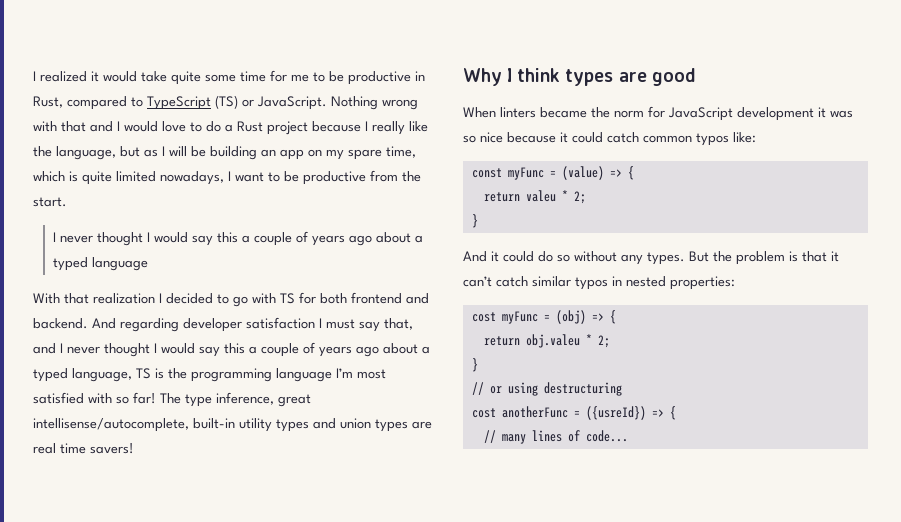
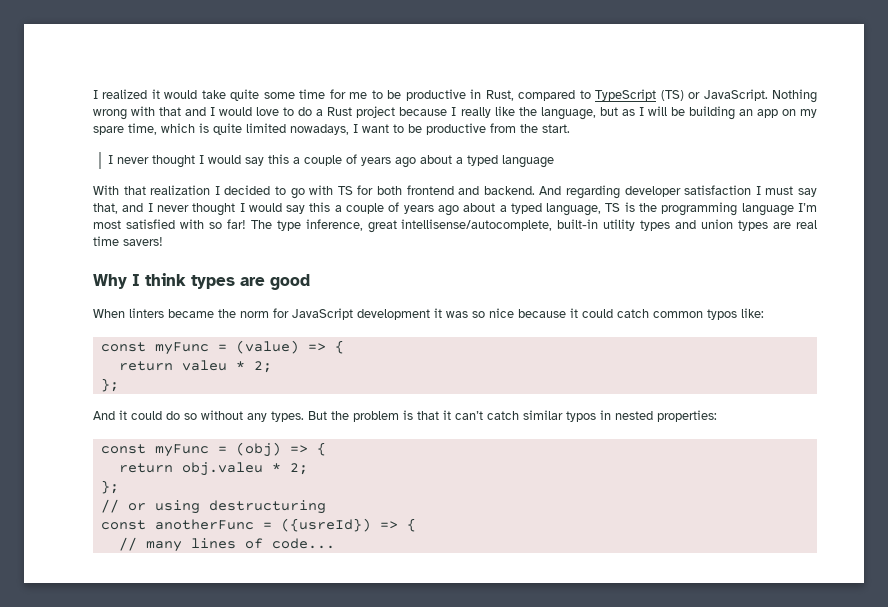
[471,214,478,228] } -> [100,378,119,392] };
[471,312,496,322] cost -> [100,444,146,454] const
[471,358,478,372] } -> [100,480,119,494] };
[471,408,496,418] cost -> [100,520,146,530] const

